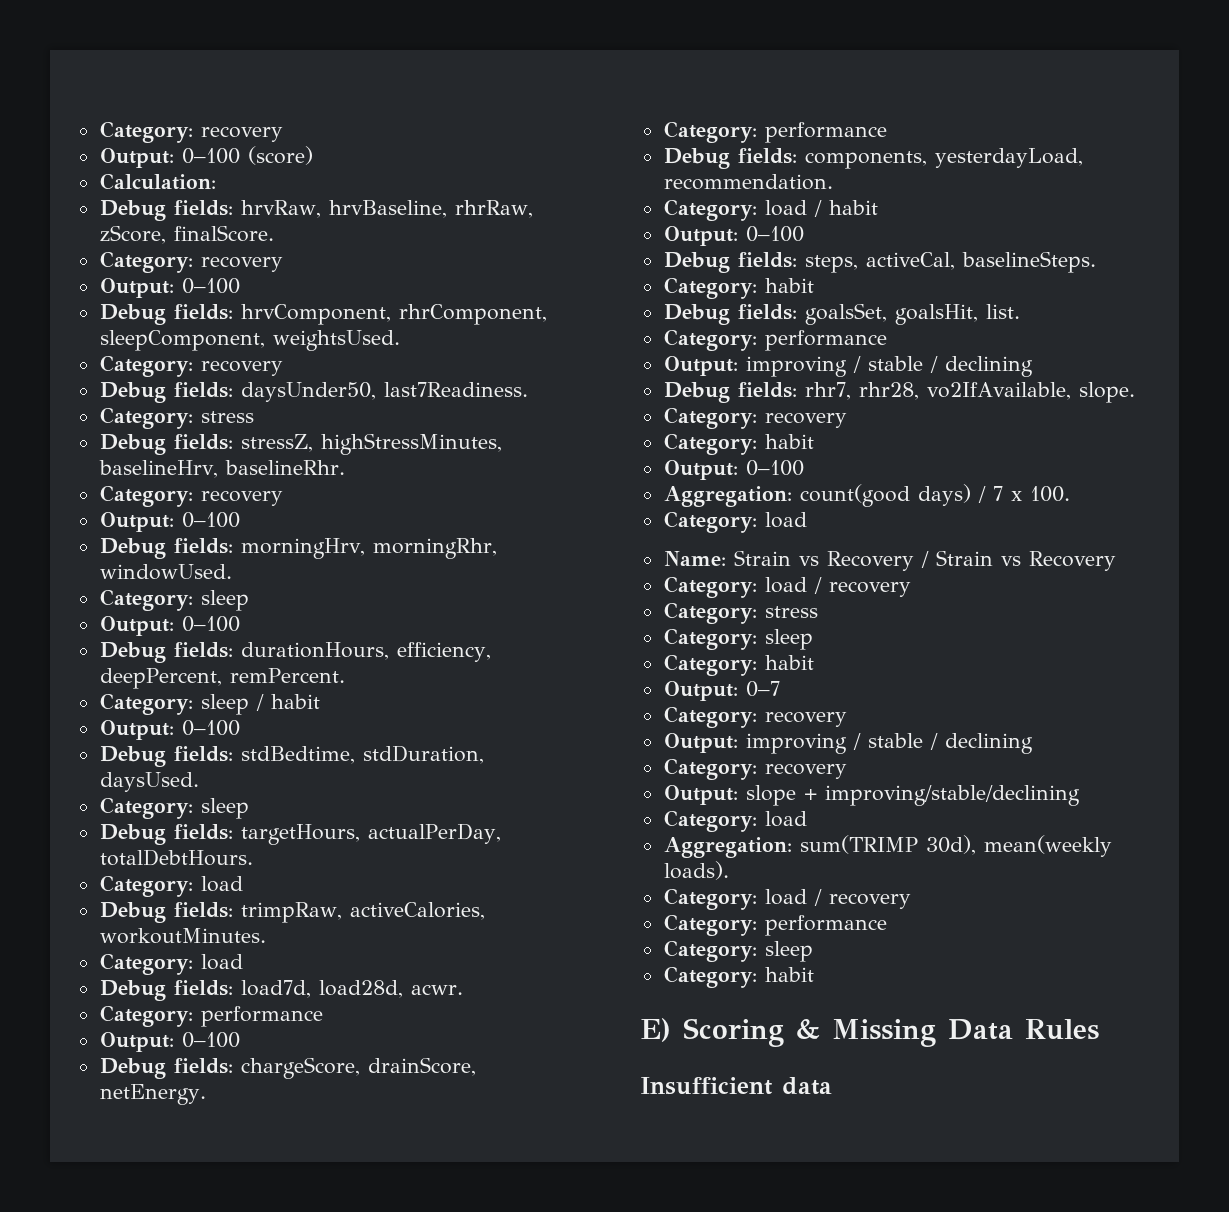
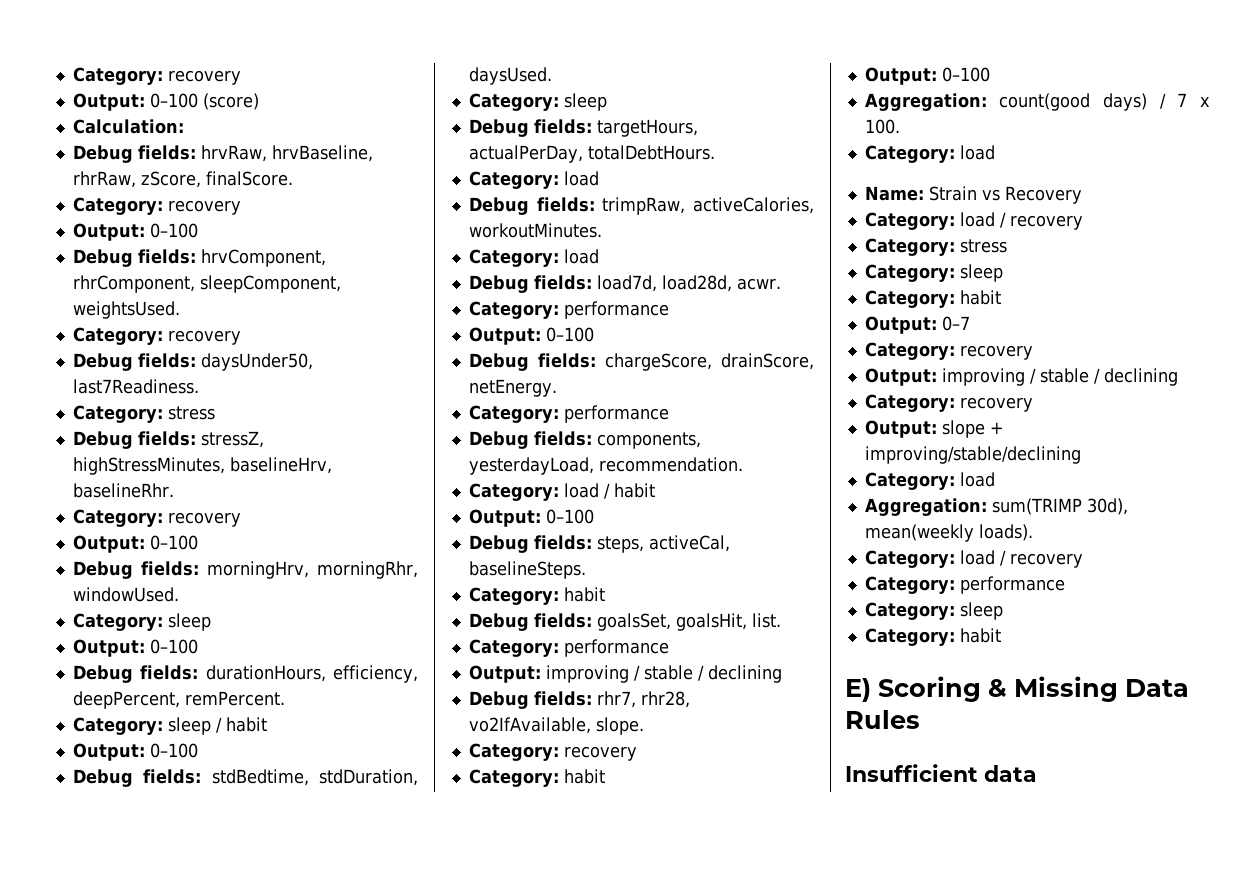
[920,550,1116,571] / Strain vs Recovery -> (1082, 195) none

